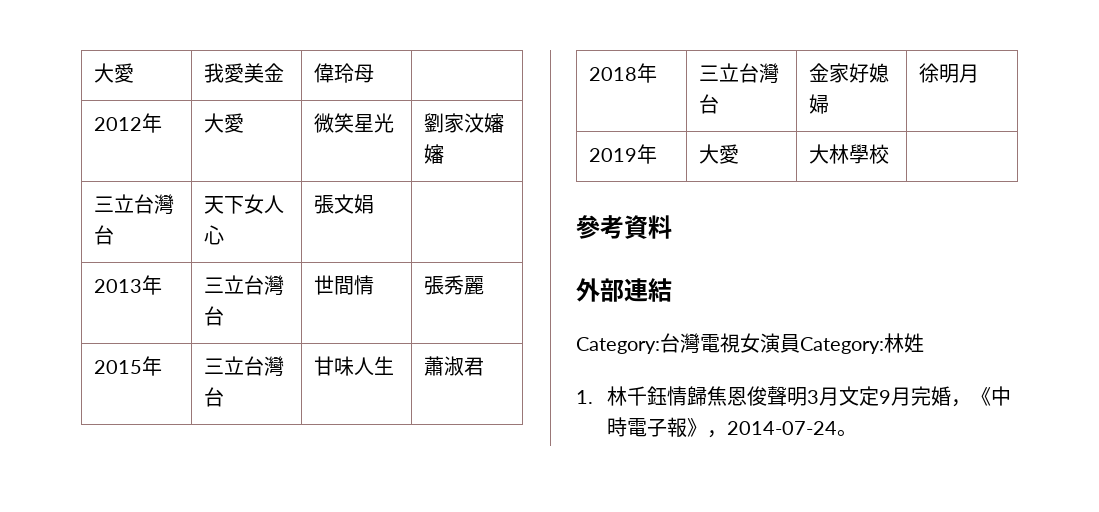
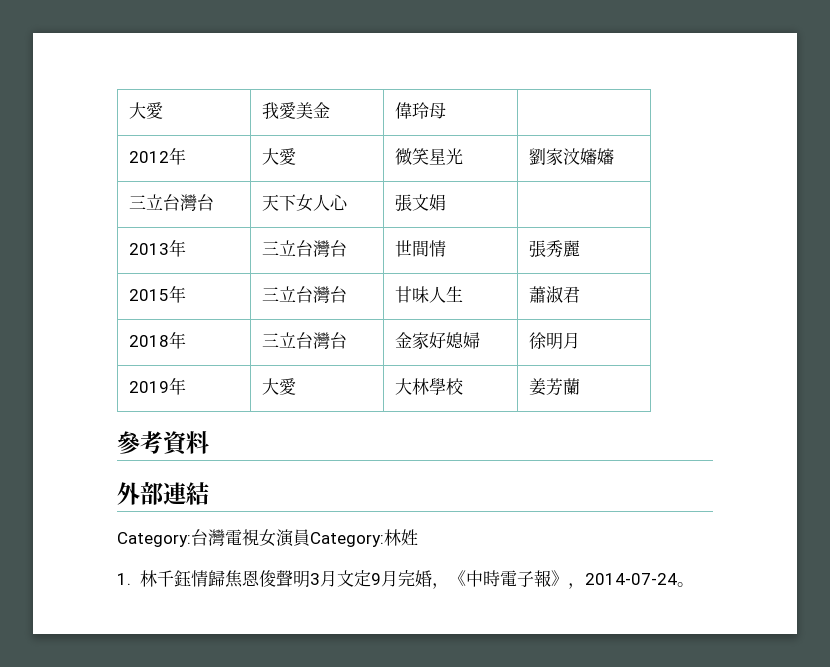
(890, 154) none -> [528,378,580,396] 姜芳蘭

